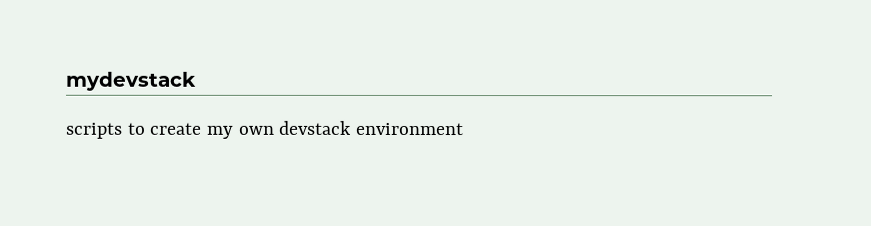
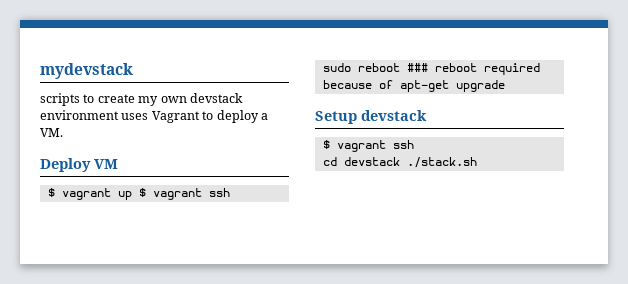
(464, 129) none -> [121,110,268,123] [40,128,63,137] [40,158,118,172] [47,188,230,200] [322,63,540,75] [322,80,505,92] [315,110,427,124] [322,140,414,152] [322,157,477,168] uses Vagrant to deploy a VM. // Deploy VM // $ vagrant up $ vagrant ssh // sudo reboot ### reboot required because of apt-get upgrade // Setup devstack // $ vagrant ssh // cd devstack ./stack.sh

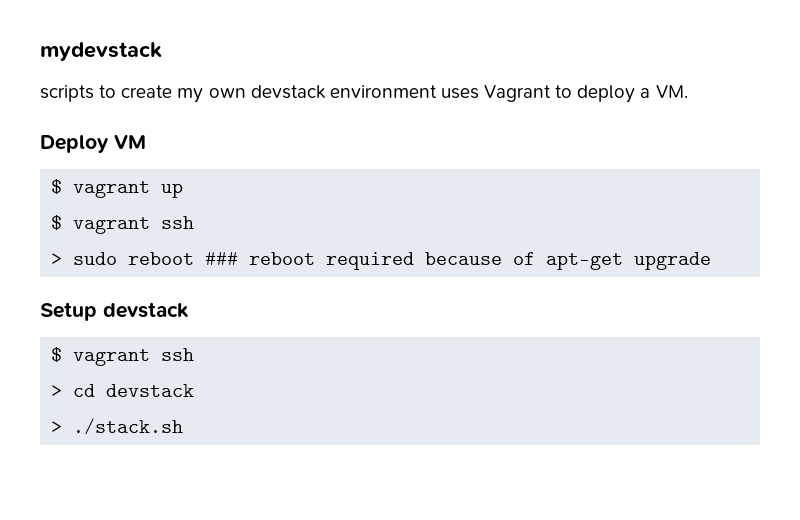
[138,188,230,200] $ vagrant ssh // -> [51,215,195,234] [51,253,63,265] // $ vagrant ssh // >
(414, 144) none -> [51,385,63,397] >
(400, 161) none -> [51,421,63,433] // >

